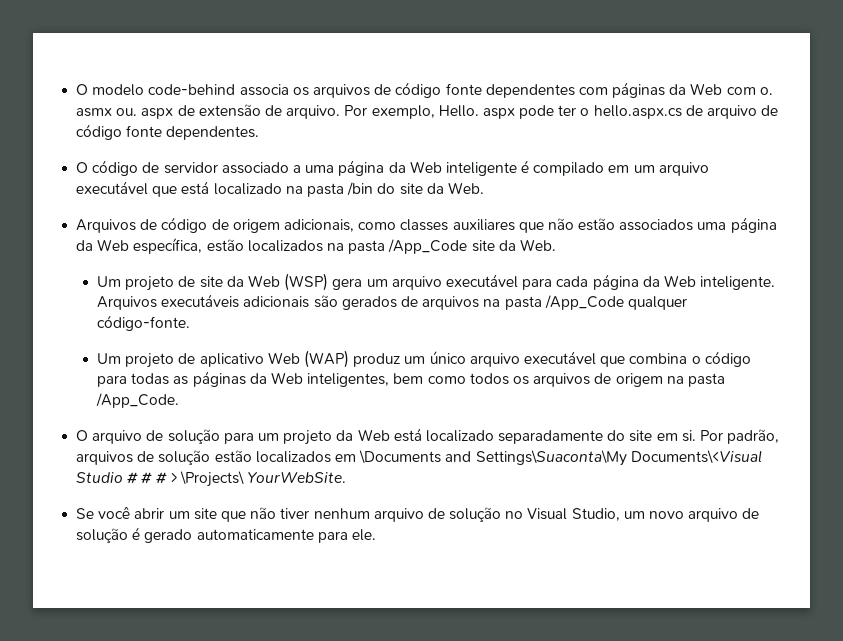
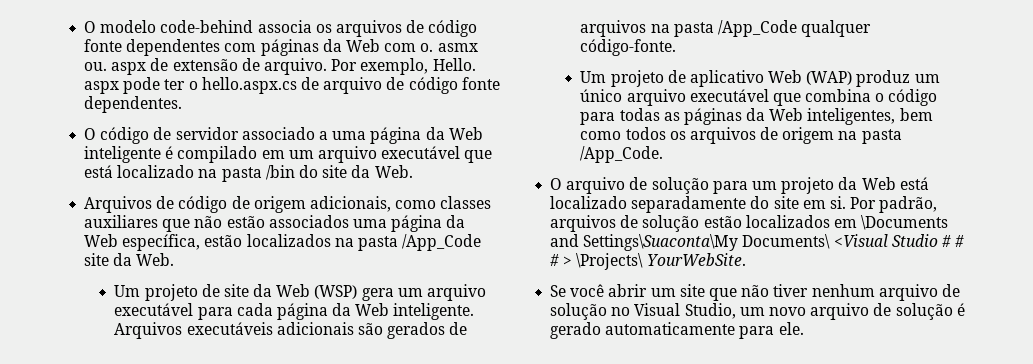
[630,450,762,464] Documents\<Visual -> [742,234,888,249] Documents\ <Visual

